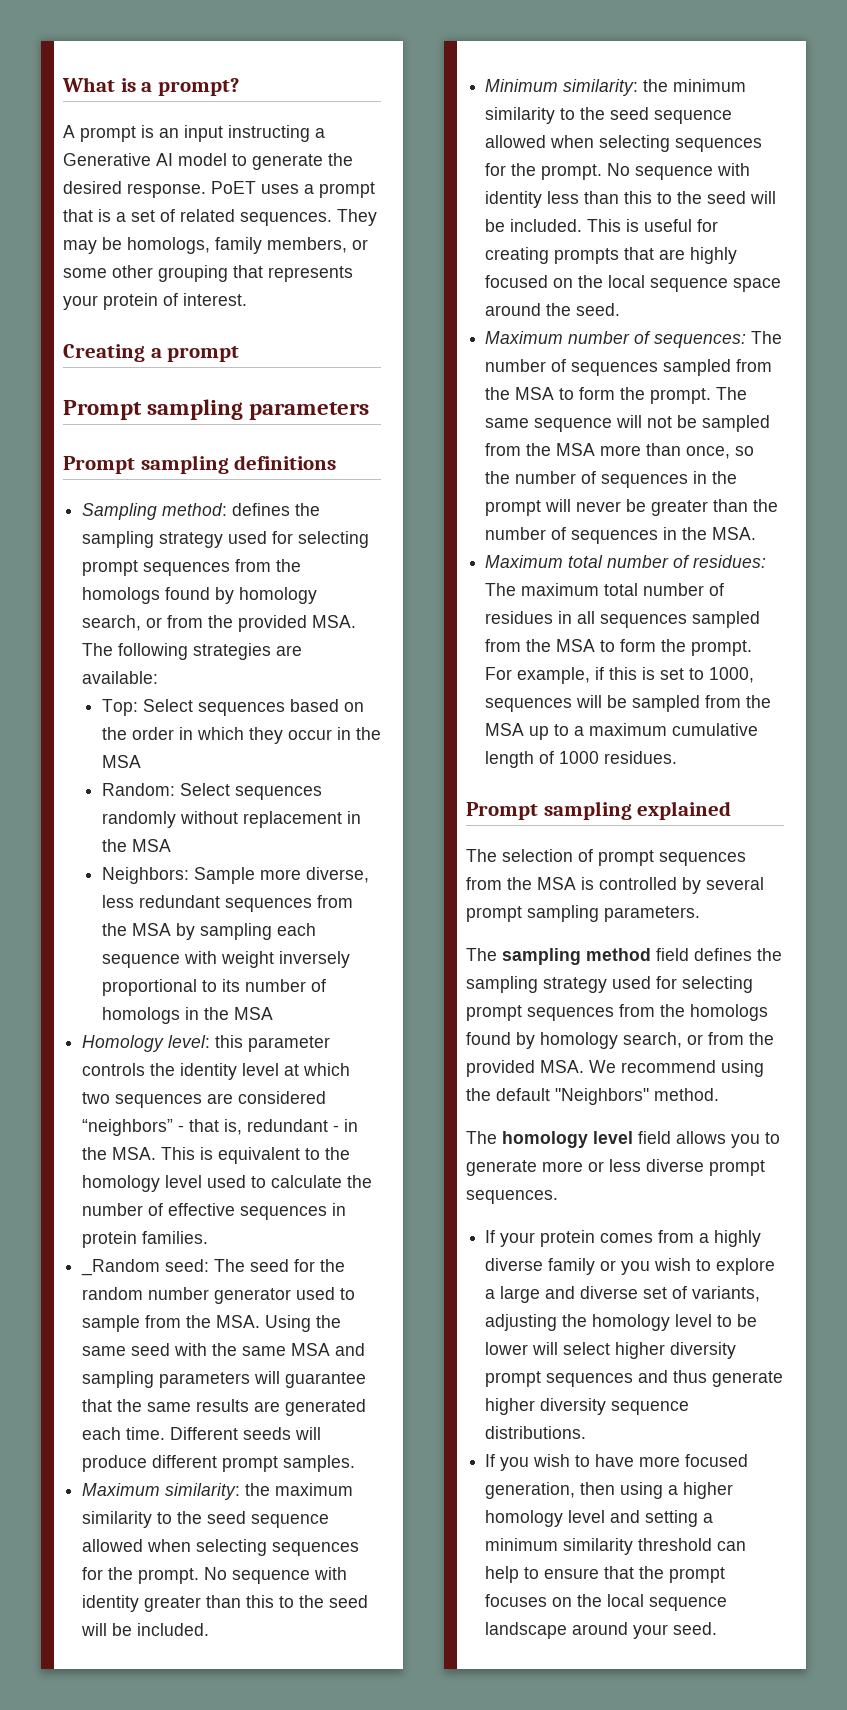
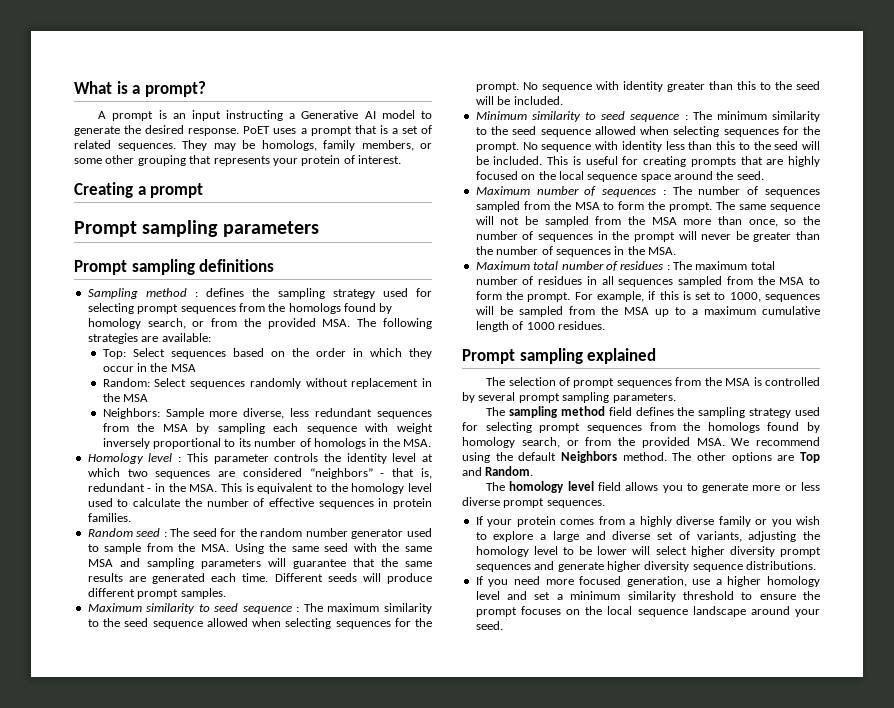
[162,503,228,516] method: -> [145,288,199,297] method :
[233,1007,273,1020] MSA -> [403,439,432,447] MSA.
[168,1035,244,1048] level: this -> [148,453,208,462] level : This
[81,1259,210,1276] _Random seed: -> [87,528,167,537] Random seed :
[165,1483,271,1500] similarity: the -> [146,603,323,614] similarity to seed sequence : The
[563,79,669,96] similarity: the -> [531,111,712,122] similarity to seed sequence : The
[654,334,747,348] sequences: -> [602,189,666,197] sequences :
[693,555,767,568] residues: -> [620,261,670,270] residues :
[555,1088,649,1105] "Neighbors" -> [561,451,617,463] Neighbors
(719, 1094) none -> [672,452,820,463] [462,466,534,476] The other options are Top and Random.
[673,1370,708,1383] thus -> (555, 565) none
[533,1454,635,1467] wish to have -> [513,576,540,585] need
[580,1482,664,1499] then using -> [692,579,711,585] use
[645,1510,699,1527] setting -> [534,592,551,600] set
[717,1541,747,1551] [485,1566,520,1583] can help -> (734, 595) none
[604,1566,635,1579] that -> (796, 597) none

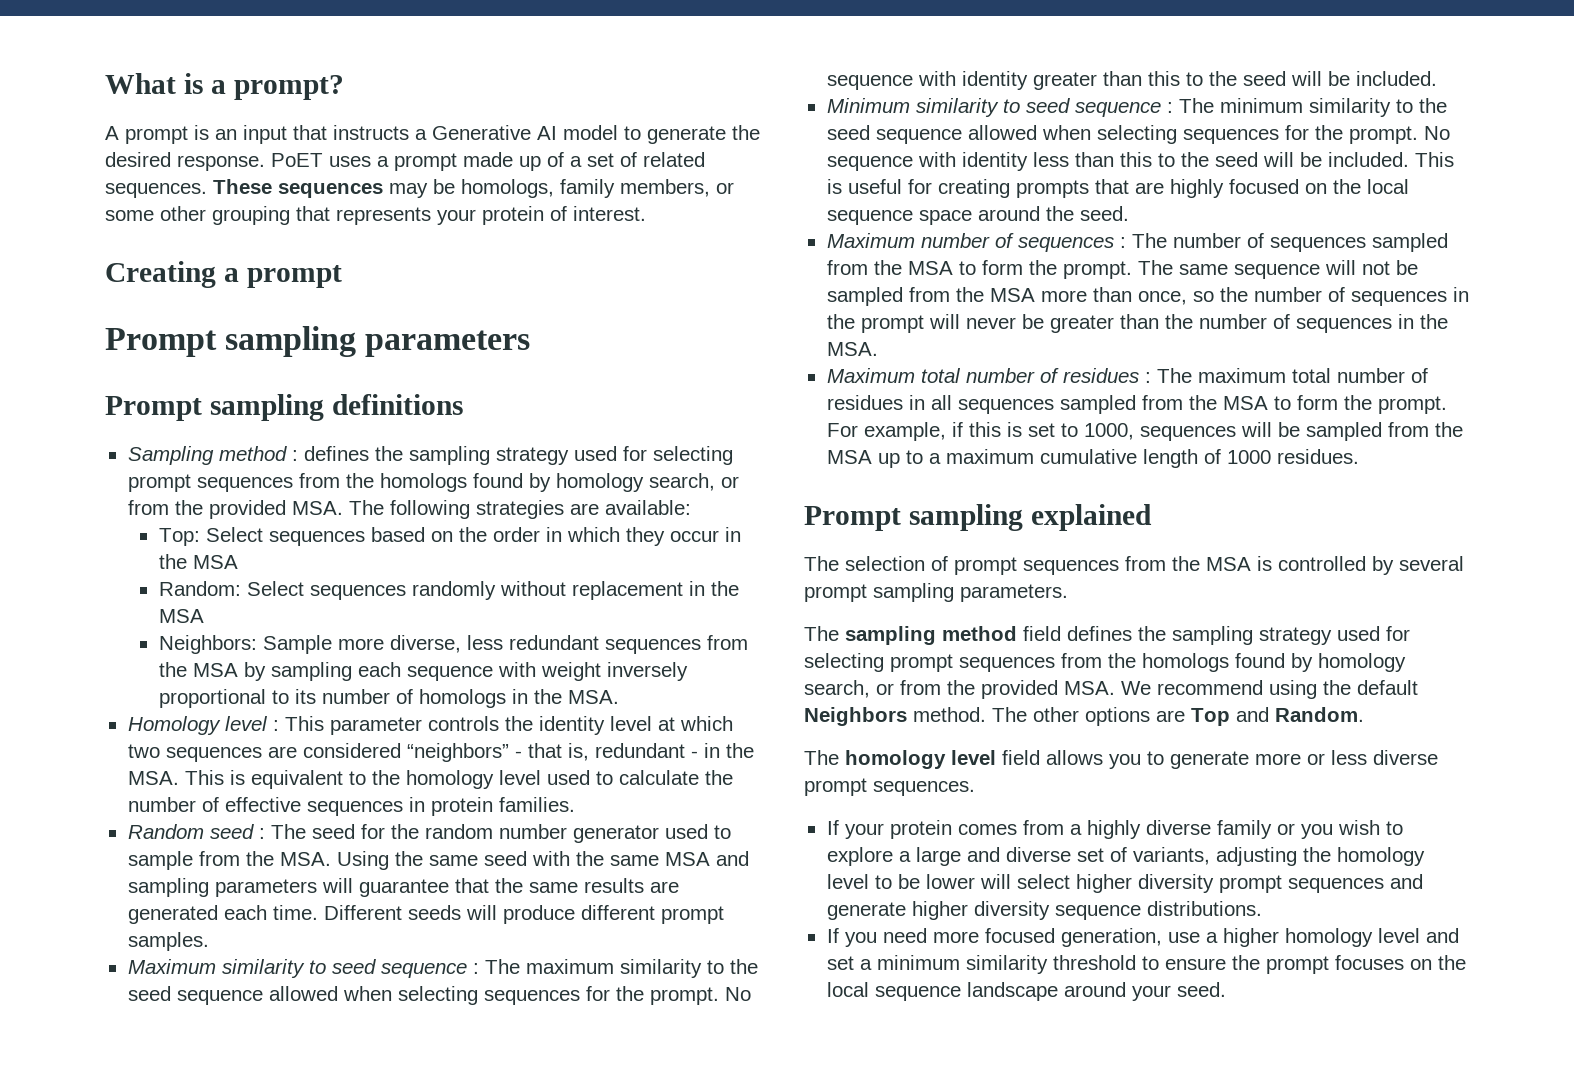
[226,110,284,121] instructing -> [293,125,409,140] that instructs
[354,125,388,134] that is -> [463,152,564,171] made up of
[182,140,207,151] They -> [213,179,383,198] These sequences

